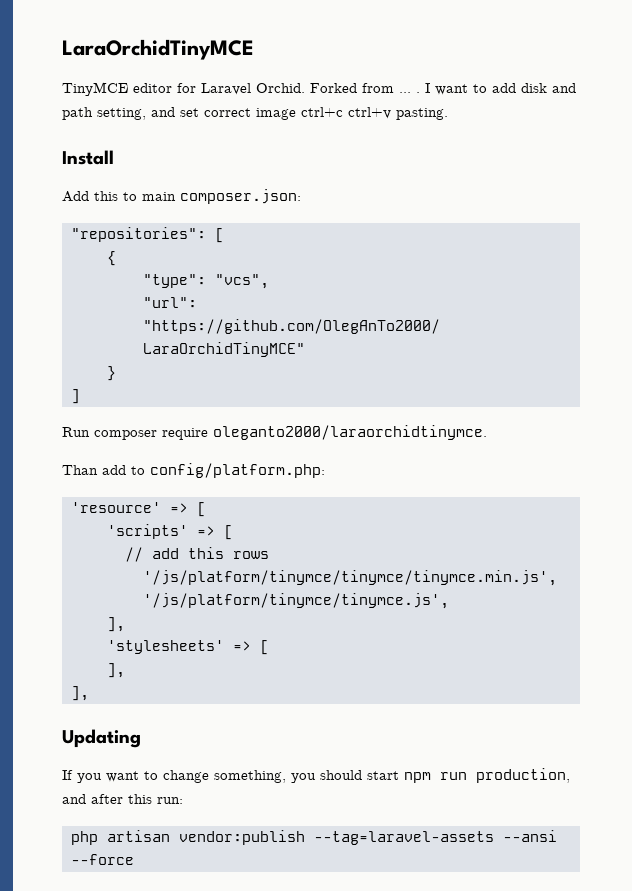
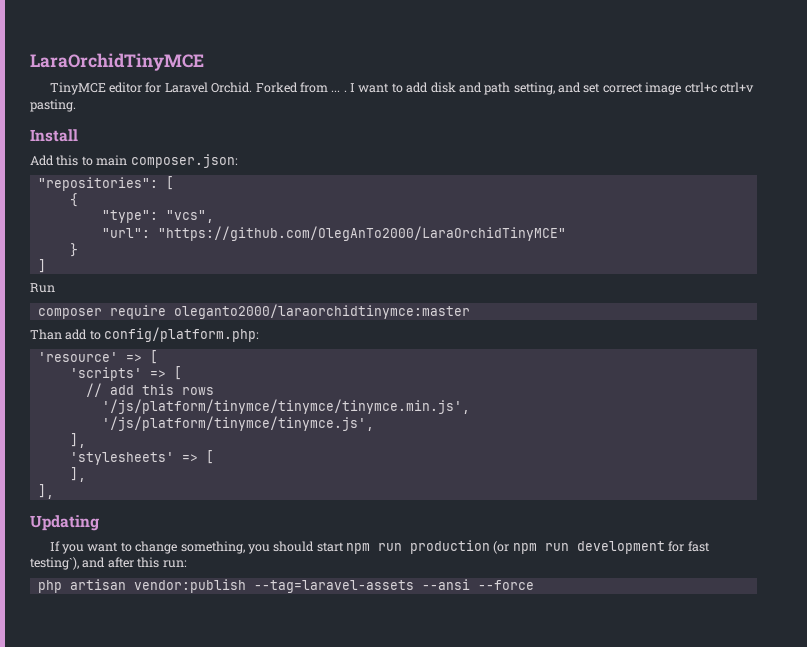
(90, 432) none -> (55, 288) //
[213,425,487,440] oleganto2000/laraorchidtinymce. -> [173,304,470,319] oleganto2000/laraorchidtinymce:master
[476,768,570,783] production, -> [410,540,710,554] [30,557,79,570] production (or npm run development for fast testing`),

